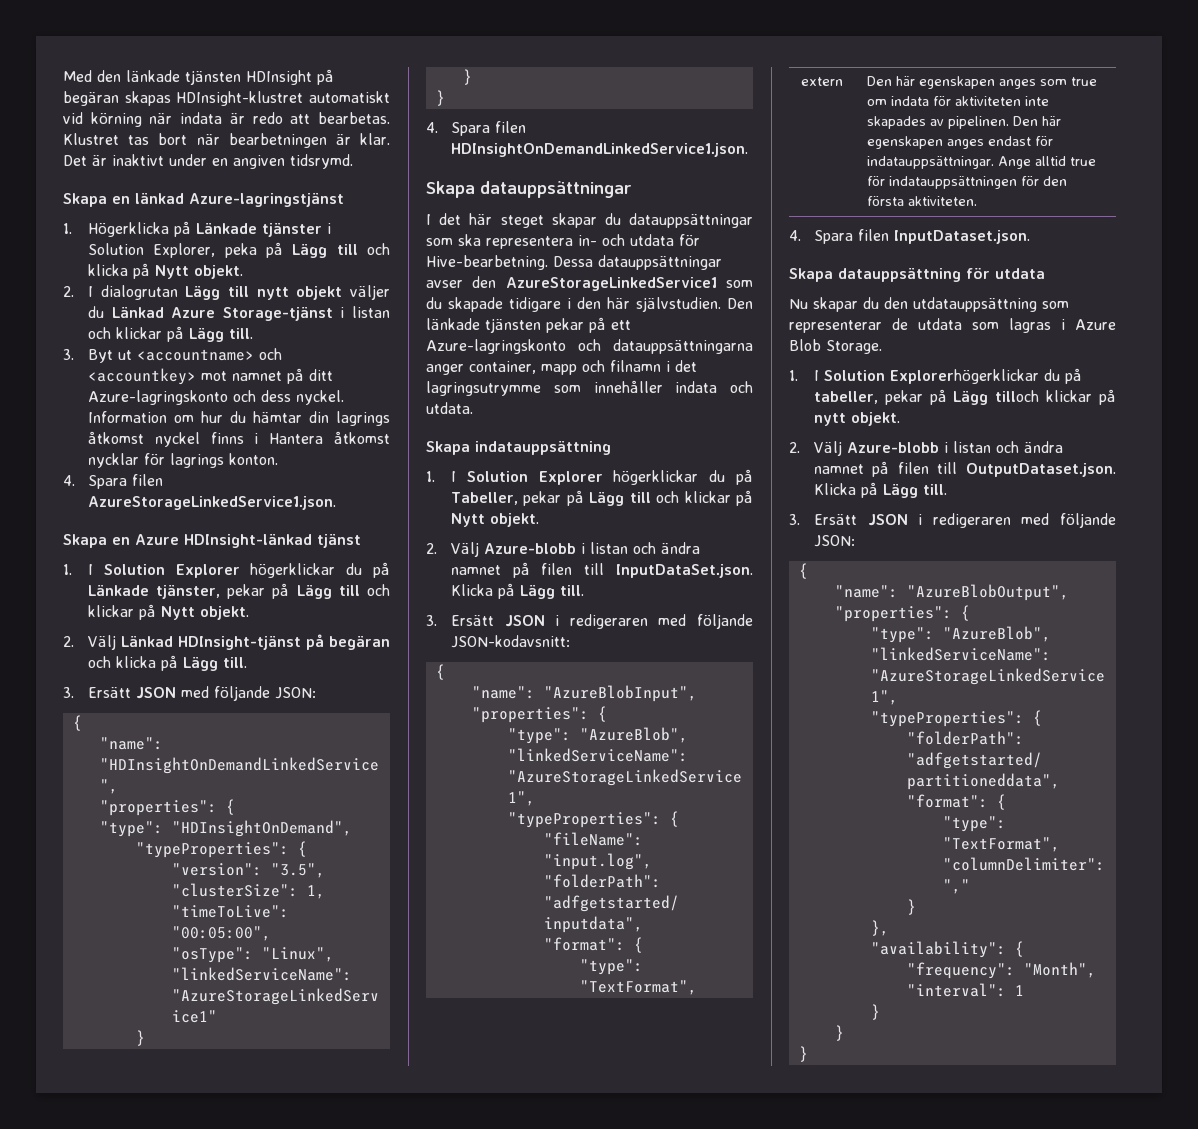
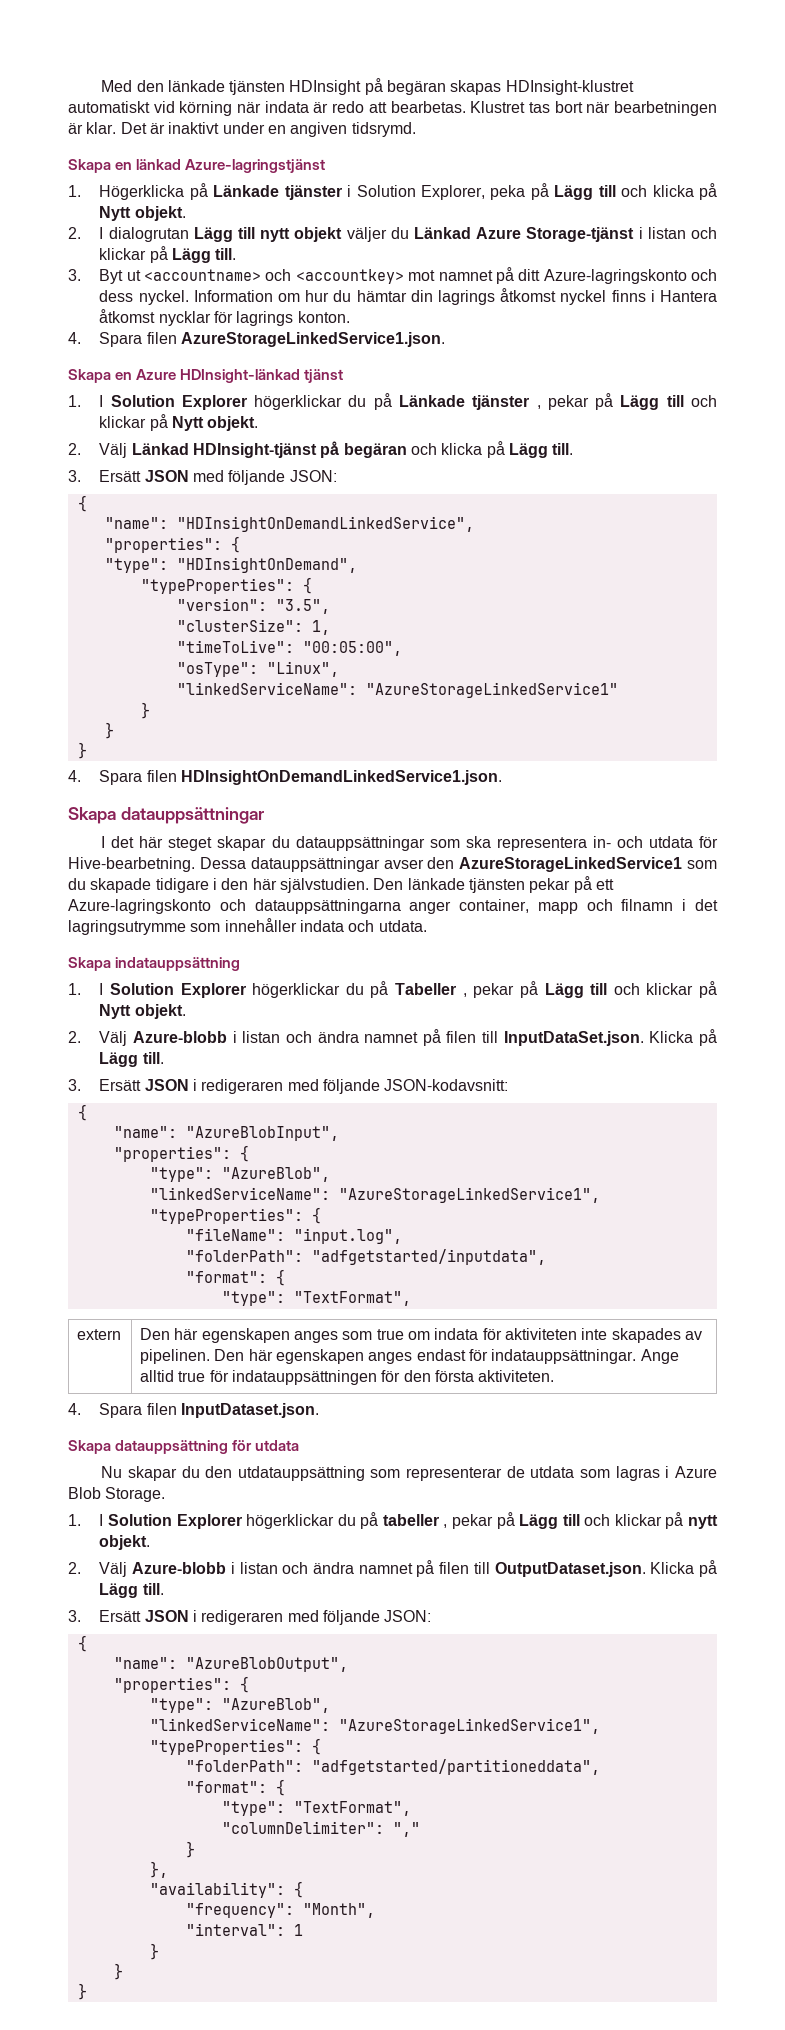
[156,585,221,599] tjänster, -> [472,395,541,410] tjänster ,
[450,492,518,505] Tabeller, -> [395,983,467,997] Tabeller ,
[889,368,1082,384] [813,389,1040,405] Explorerhögerklickar du på tabeller, pekar på Lägg tilloch -> [176,1512,611,1529] Explorer högerklickar du på tabeller , pekar på Lägg till och

